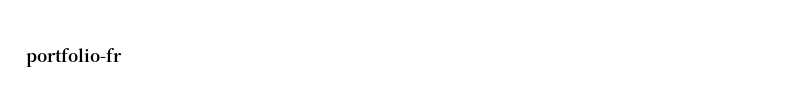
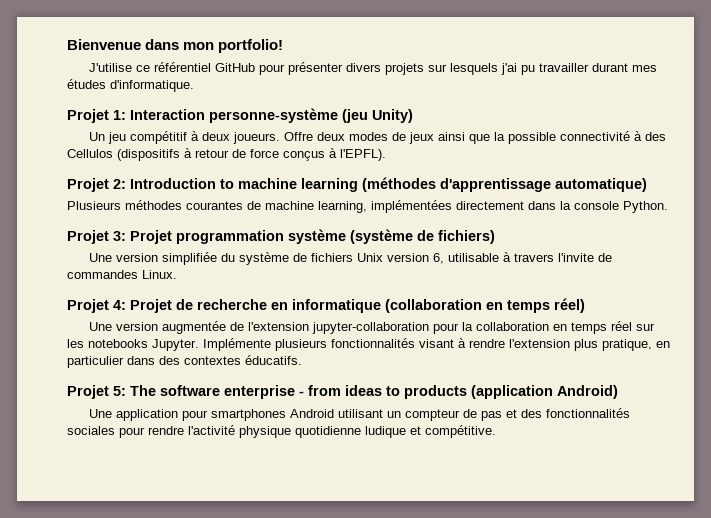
[26,48,122,67] portfolio-fr -> [67,39,284,53] [89,62,658,75] [67,79,194,92] [67,108,413,123] [89,131,667,144] [67,148,386,161] [67,177,647,192] [67,200,668,213] [67,229,495,244] [89,252,613,265] [67,270,177,279] [67,298,585,313] [89,321,656,334] [67,338,670,351] [67,355,302,368] [67,385,618,399] [89,408,631,421] [67,425,496,438] Bienvenue dans mon portfolio! // J'utilise ce référentiel GitHub pour présenter divers projets sur lesquels j'ai pu travailler durant mes études d'informatique. // Projet 1: Interaction personne-système (jeu Unity) // Un jeu compétitif à deux joueurs. Offre deux modes de jeux ainsi que la possible connectivité à des Cellulos (dispositifs à retour de force conçus à l'EPFL). // Projet 2: Introduction to machine learning (méthodes d'apprentissage automatique) // Plusieurs méthodes courantes de machine learning, implémentées directement dans la console Python. // Projet 3: Projet programmation système (système de fichiers) // Une version simplifiée du système de fichiers Unix version 6, utilisable à travers l'invite de commandes Linux. // Projet 4: Projet de recherche en informatique (collaboration en temps réel) // Une version augmentée de l'extension jupyter-collaboration pour la collaboration en temps réel sur les notebooks Jupyter. Implémente plusieurs fonctionnalités visant à rendre l'extension plus pratique, en particulier dans des contextes éducatifs. // Projet 5: The software enterprise - from ideas to products (application Android) // Une application pour smartphones Android utilisant un compteur de pas et des fonctionnalités sociales pour rendre l'activité physique quotidienne ludique et compétitive.

